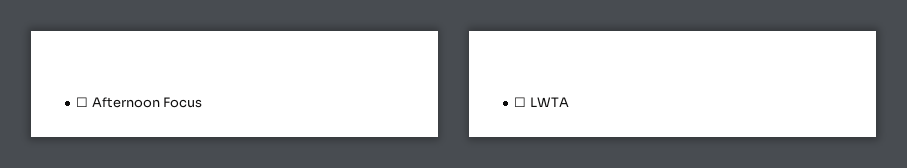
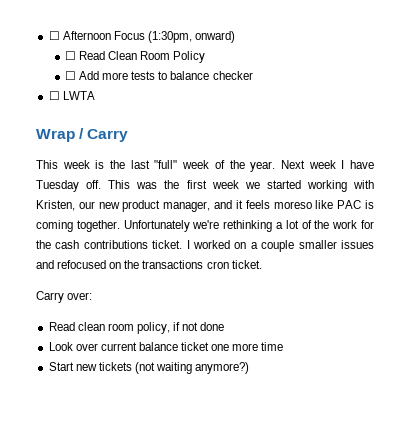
[514,97,569,107] // ☐ LWTA -> [147,31,236,43] [64,51,206,63] [64,71,253,80] [48,91,95,100] [36,128,129,142] [36,160,374,172] [36,180,374,192] [36,200,374,212] [36,220,375,232] [36,240,374,252] [36,260,262,269] [36,291,93,303] [48,322,225,334] [48,342,284,351] [48,362,250,374] (1:30pm, onward) // ☐ Read Clean Room Policy // ☐ Add more tests to balance checker // ☐ LWTA // Wrap / Carry // This week is the last "full" week of the year. Next week I have Tuesday off. This was the first week we started working with Kristen, our new product manager, and it feels moreso like PAC is coming together. Unfortunately we're rethinking a lot of the work for the cash contributions ticket. I worked on a couple smaller issues and refocused on the transactions cron ticket. // Carry over: // Read clean room policy, if not done // Look over current balance ticket one more time // Start new tickets (not waiting anymore?)

